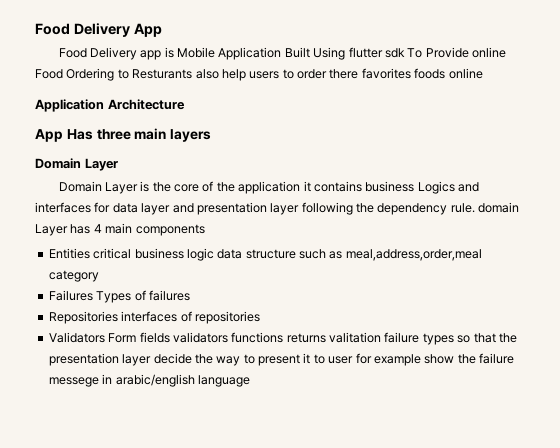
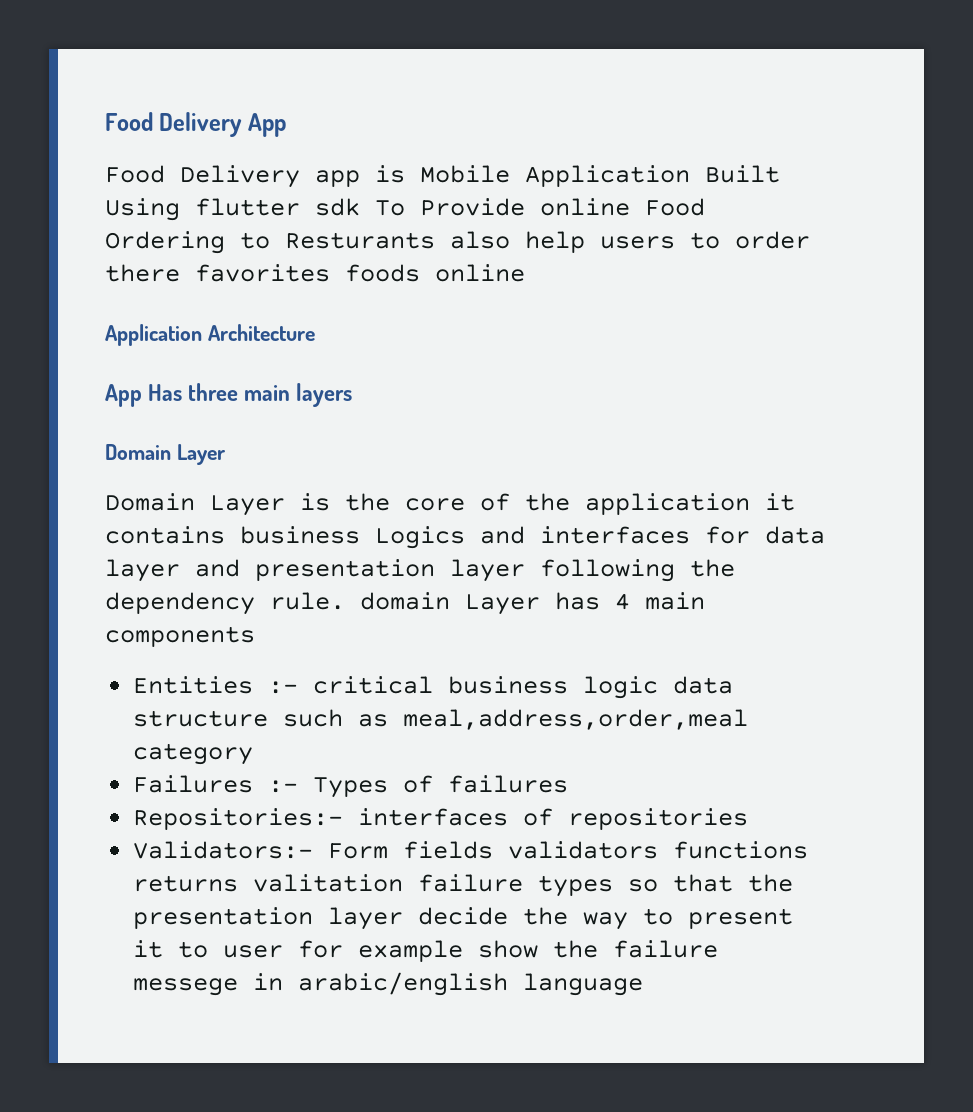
(90, 253) none -> [268,681,299,694] :-
(93, 295) none -> [268,780,299,793] :-
[48,311,118,324] Repositories -> [133,808,344,830] Repositories:-
[48,332,105,343] Validators -> [133,841,314,859] Validators:-

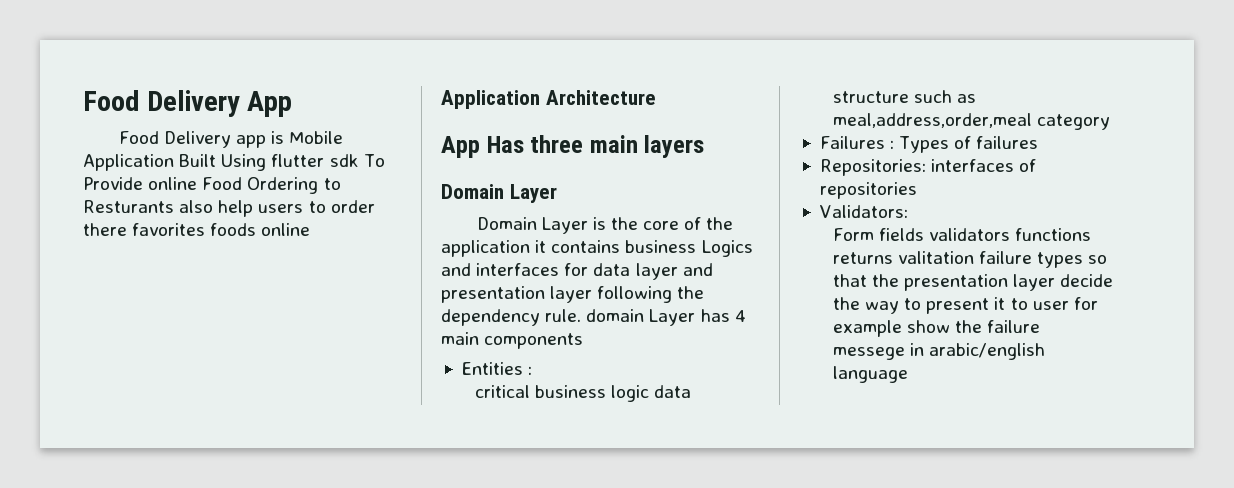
[268,681,299,694] :- -> [528,366,533,375] : //
[268,780,299,793] :- -> [890,140,895,149] :
[133,808,344,830] Repositories:- -> [819,159,926,176] Repositories:
[133,841,314,859] Validators:- -> [819,205,908,218] Validators: //

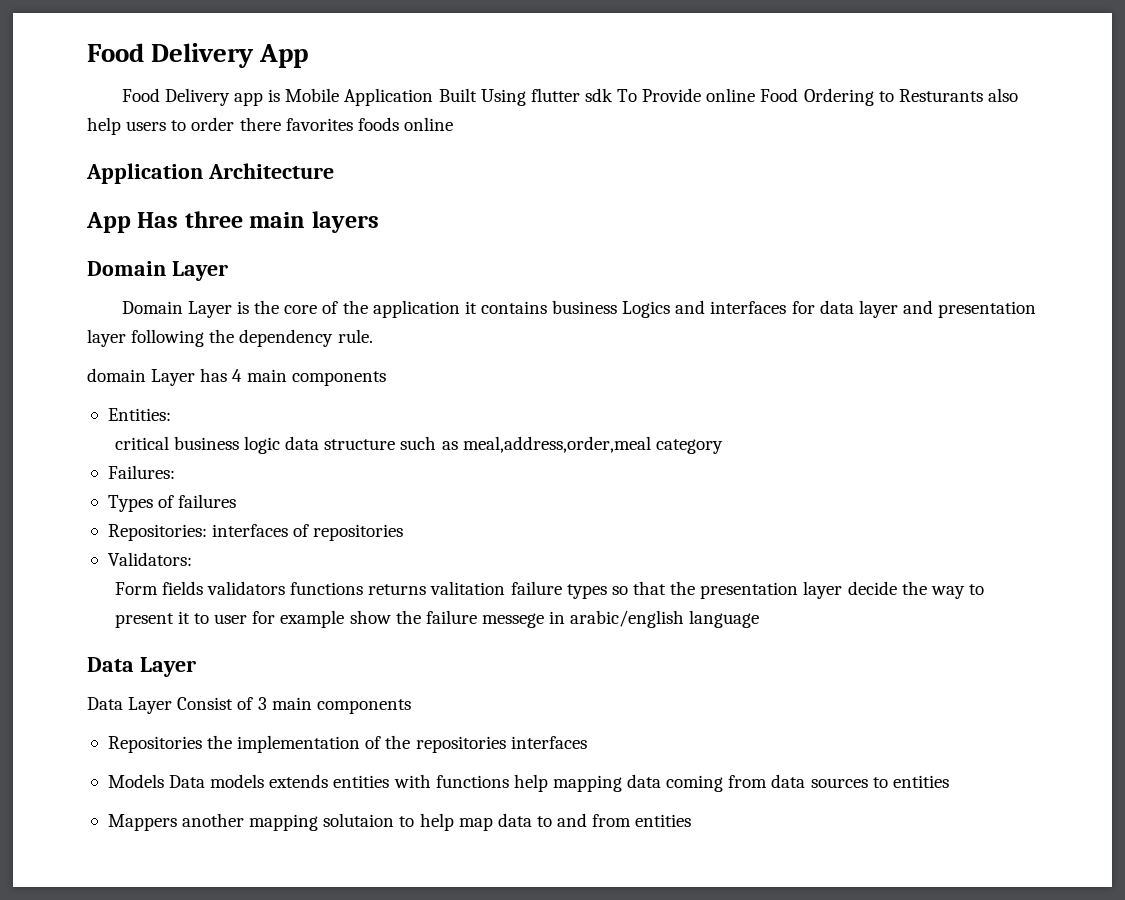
(582, 315) none -> (373, 336) //
[461,362,533,375] Entities : -> [107,408,171,421] Entities:
[819,136,895,149] Failures : -> [107,465,175,479] Failures: //
(908, 374) none -> [87,657,196,677] [87,697,411,714] [107,735,587,753] [107,774,949,792] [107,813,692,831] // Data Layer // Data Layer Consist of 3 main components // Repositories the implementation of the repositories interfaces // Models Data models extends entities with functions help mapping data coming from data sources to entities // Mappers another mapping solutaion to help map data to and from entities

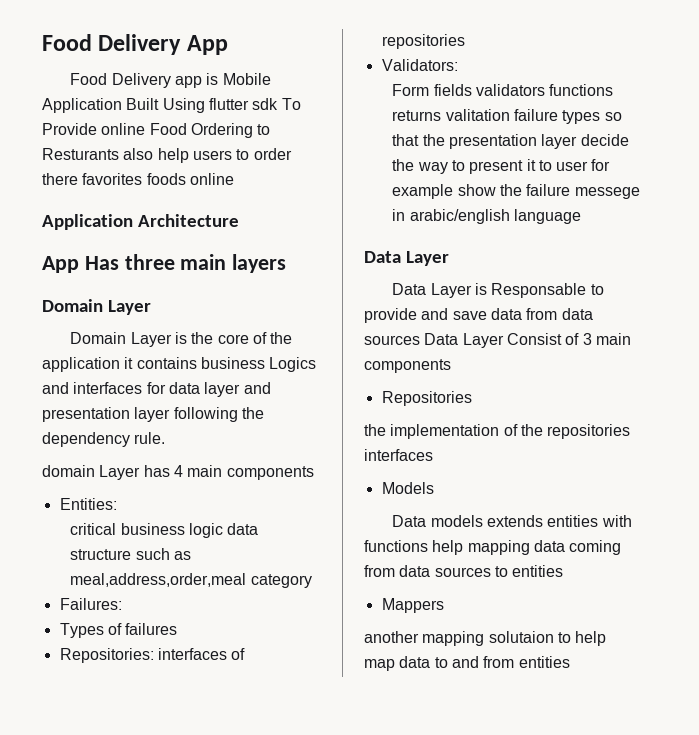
(173, 705) none -> [475,283,604,298] [364,308,593,323] [364,333,504,348] is Responsable to provide and save data from data sources Data Layer
(202, 744) none -> (472, 398) //
(164, 781) none -> (434, 488) //
(177, 822) none -> (444, 605) //

